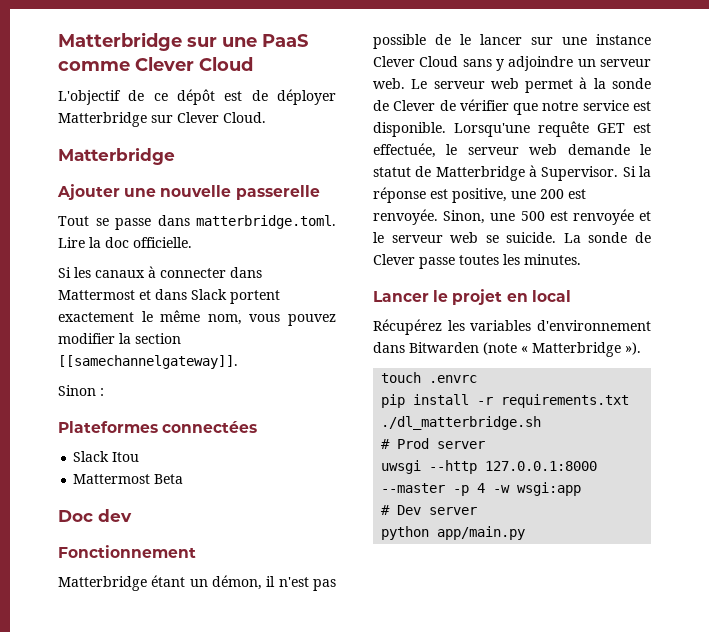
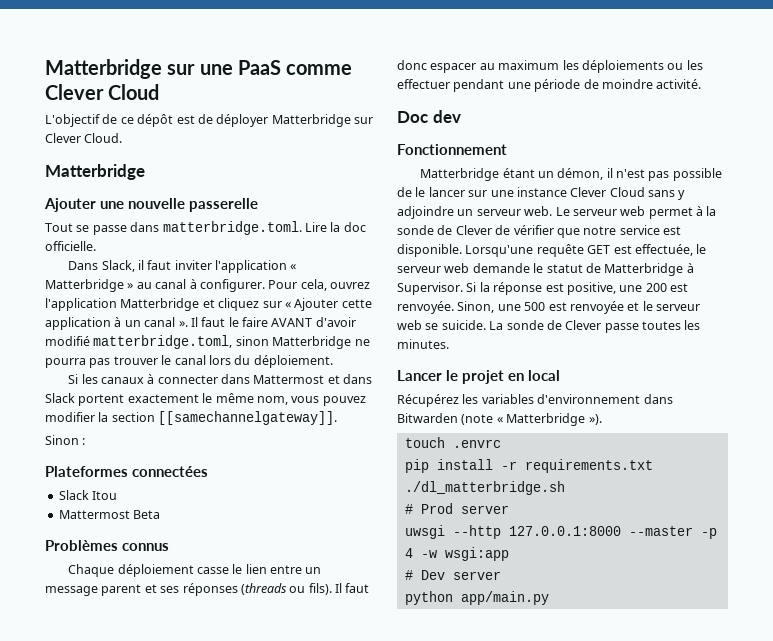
(192, 242) none -> [68,260,297,273] [45,279,370,292] [45,298,372,311] [45,317,356,330] [45,335,370,349] [45,355,333,368] // Dans Slack, il faut inviter l'application « Matterbridge » au canal à configurer. Pour cela, ouvrez l'application Matterbridge et cliquez sur « Ajouter cette application à un canal ». Il faut le faire AVANT d'avoir modifié matterbridge.toml, sinon Matterbridge ne pourra pas trouver le canal lors du déploiement.
(184, 479) none -> [45,540,169,551] [68,564,322,577] [45,583,370,596] [397,60,703,73] [397,79,702,92] // Problèmes connus // Chaque déploiement casse le lien entre un message parent et ses réponses (threads ou fils). Il faut donc espacer au maximum les déploiements ou les effectuer pendant une période de moindre activité.

